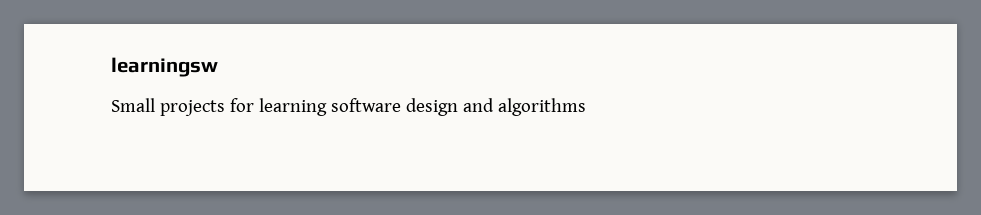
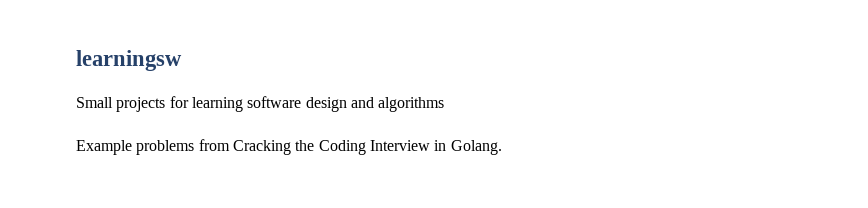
(586, 107) none -> [76,139,502,155] // Example problems from Cracking the Coding Interview in Golang.

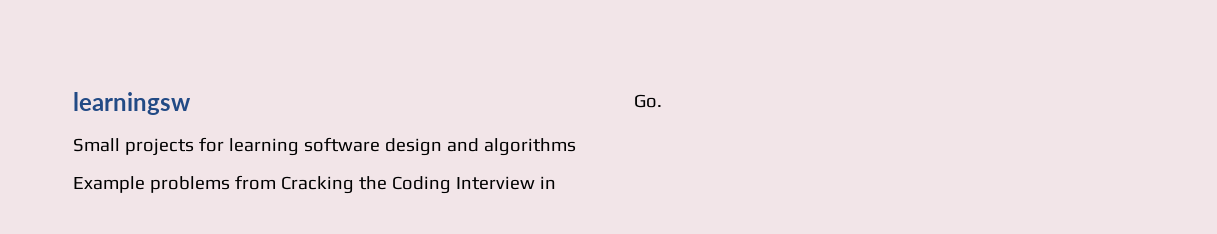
[450,140,502,155] Golang. -> [634,94,662,108] Go.

